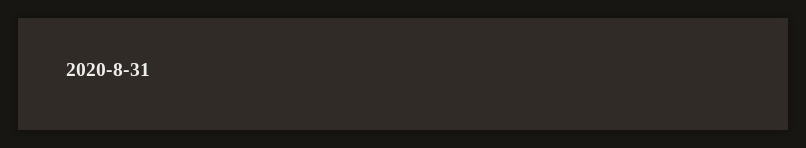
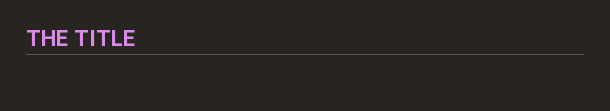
[66,63,150,76] 2020-8-31 -> [26,30,135,46] THE TITLE

